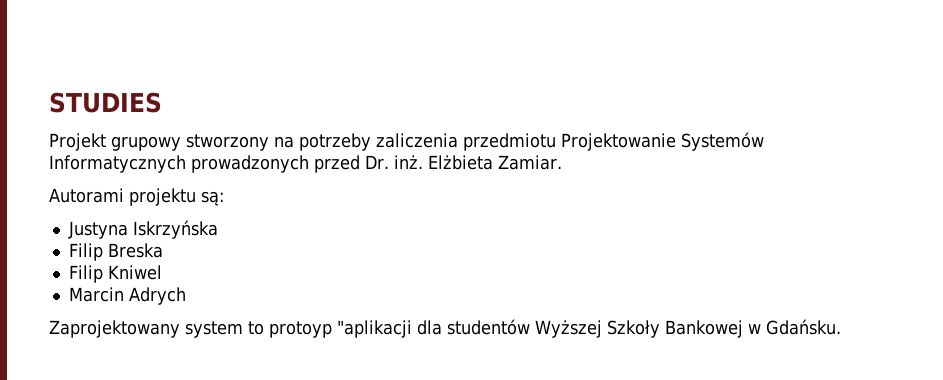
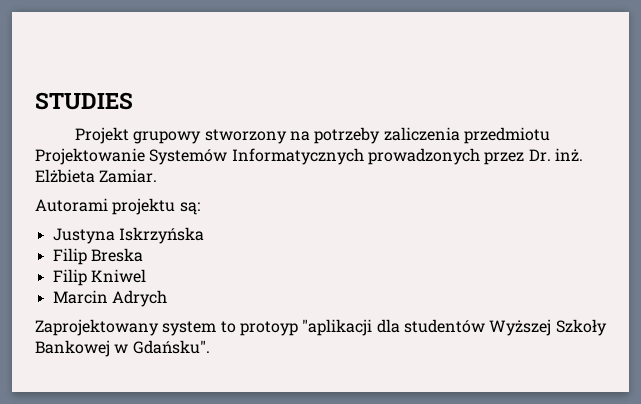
[314,155,360,173] przed -> [484,152,525,165] przez
[766,319,841,335] Gdańsku. -> [132,340,210,354] Gdańsku".

